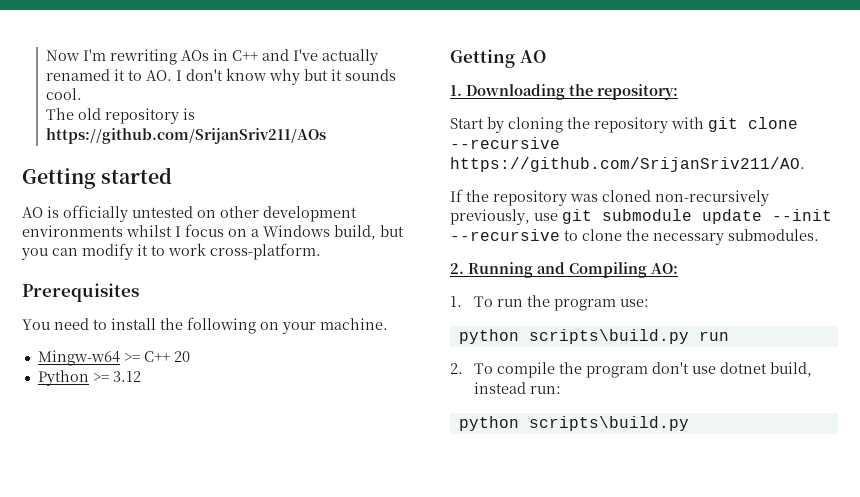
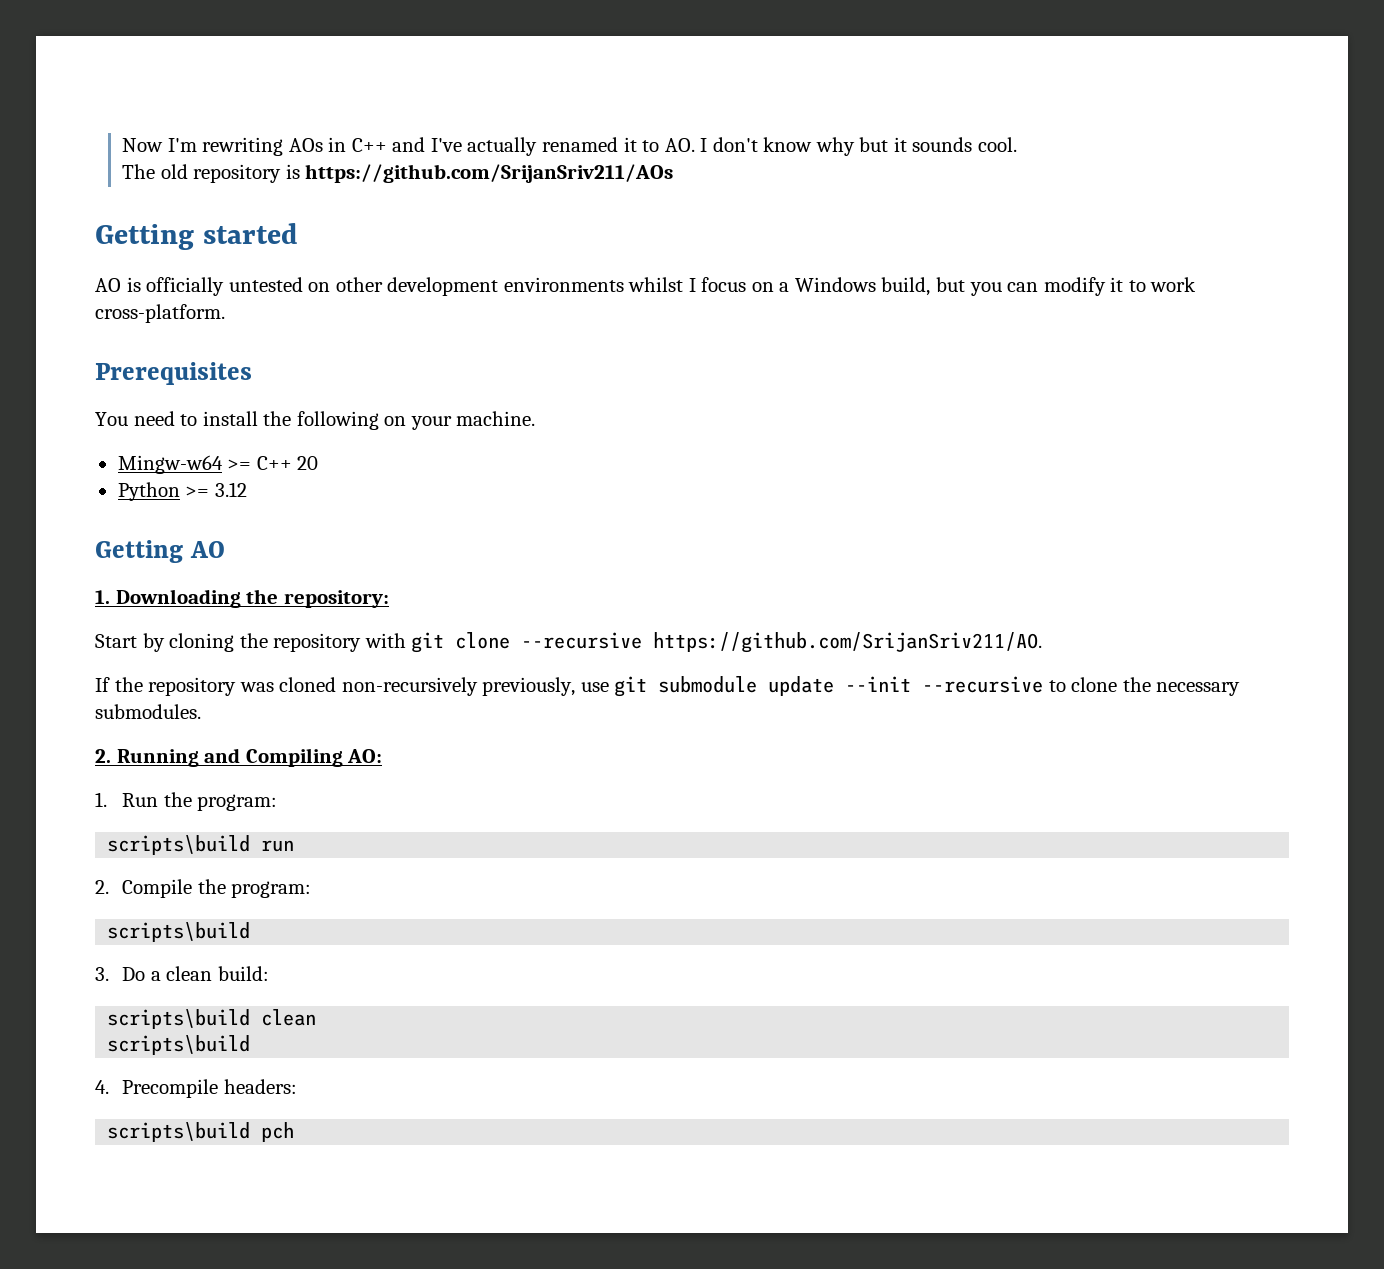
[473,295,649,311] [458,329,729,344] [450,362,812,378] [473,382,561,394] [458,416,689,431] To run the program use: // python scripts\build.py run // 2. To compile the program don't use dotnet build, instead run: // python scripts\build.py -> [122,792,278,811] [107,835,295,855] [95,879,312,898] [107,922,251,942] [95,966,269,981] [107,1009,317,1029] [107,1035,251,1055] [95,1079,297,1098] [107,1122,295,1142] Run the program: // scripts\build run // 2. Compile the program: // scripts\build // 3. Do a clean build: // scripts\build clean // scripts\build // 4. Precompile headers: // scripts\build pch

